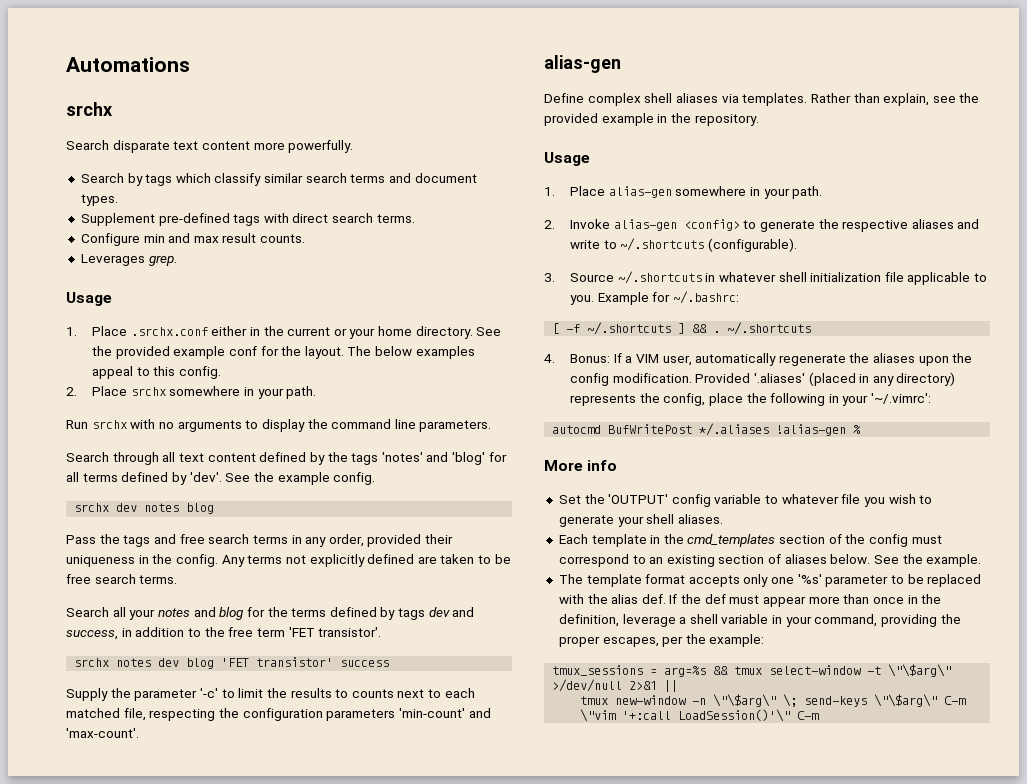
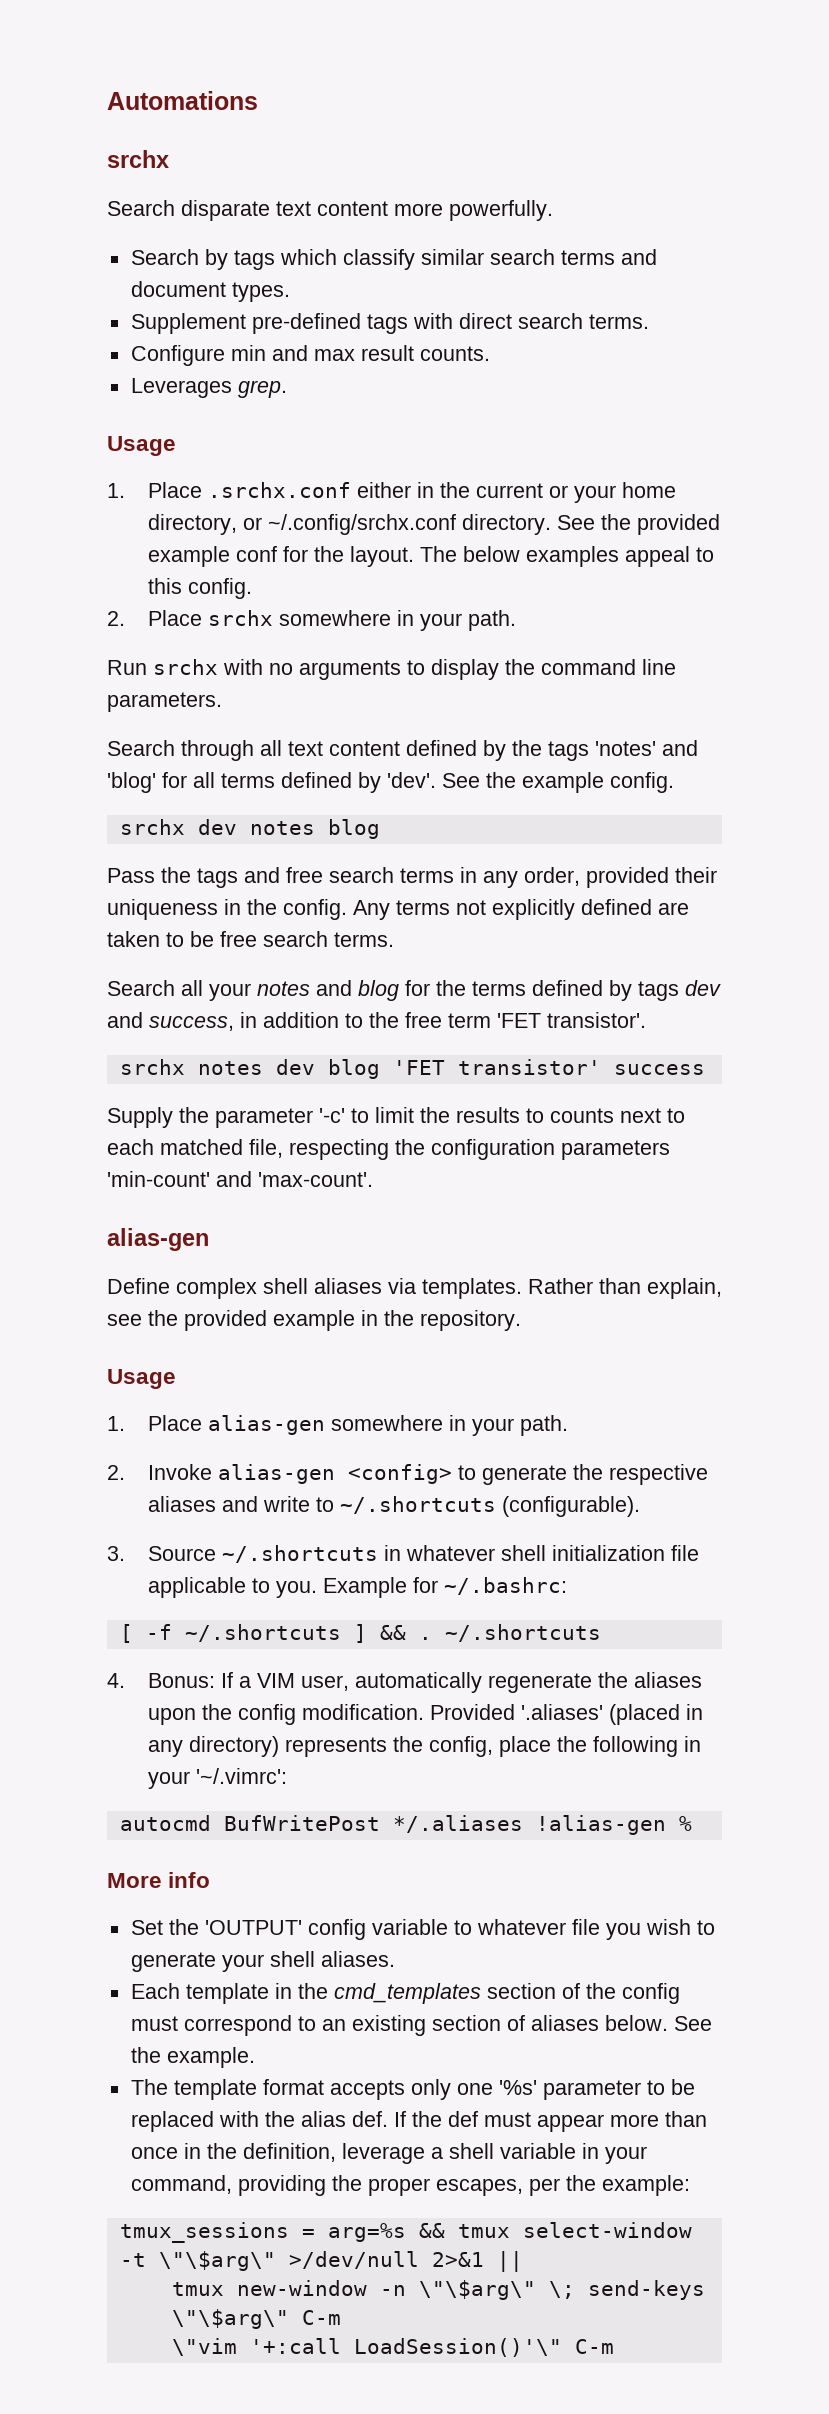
(413, 331) none -> [147,514,456,535] directory, or ~/.config/srchx.conf

